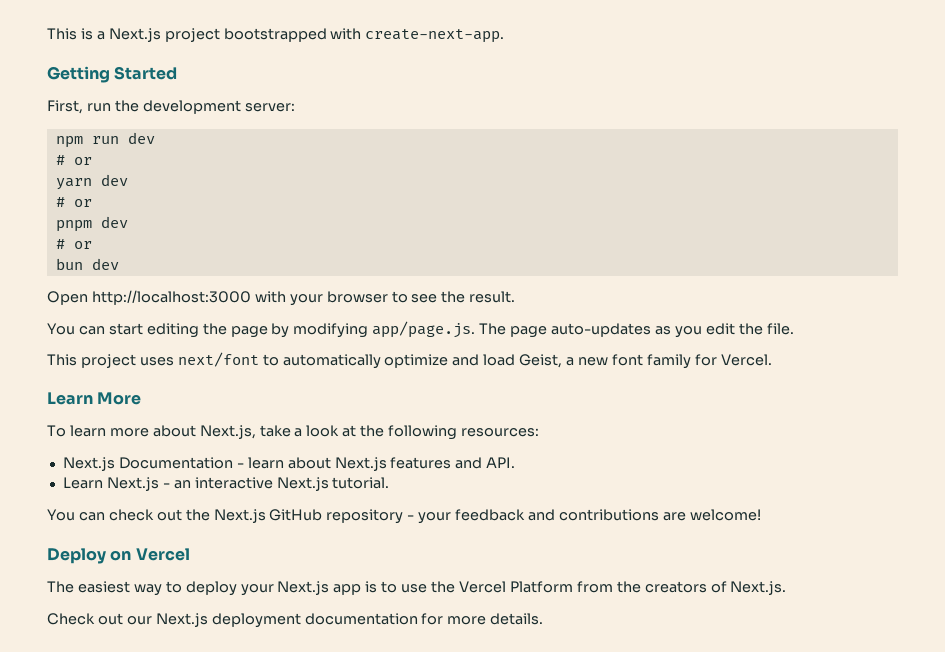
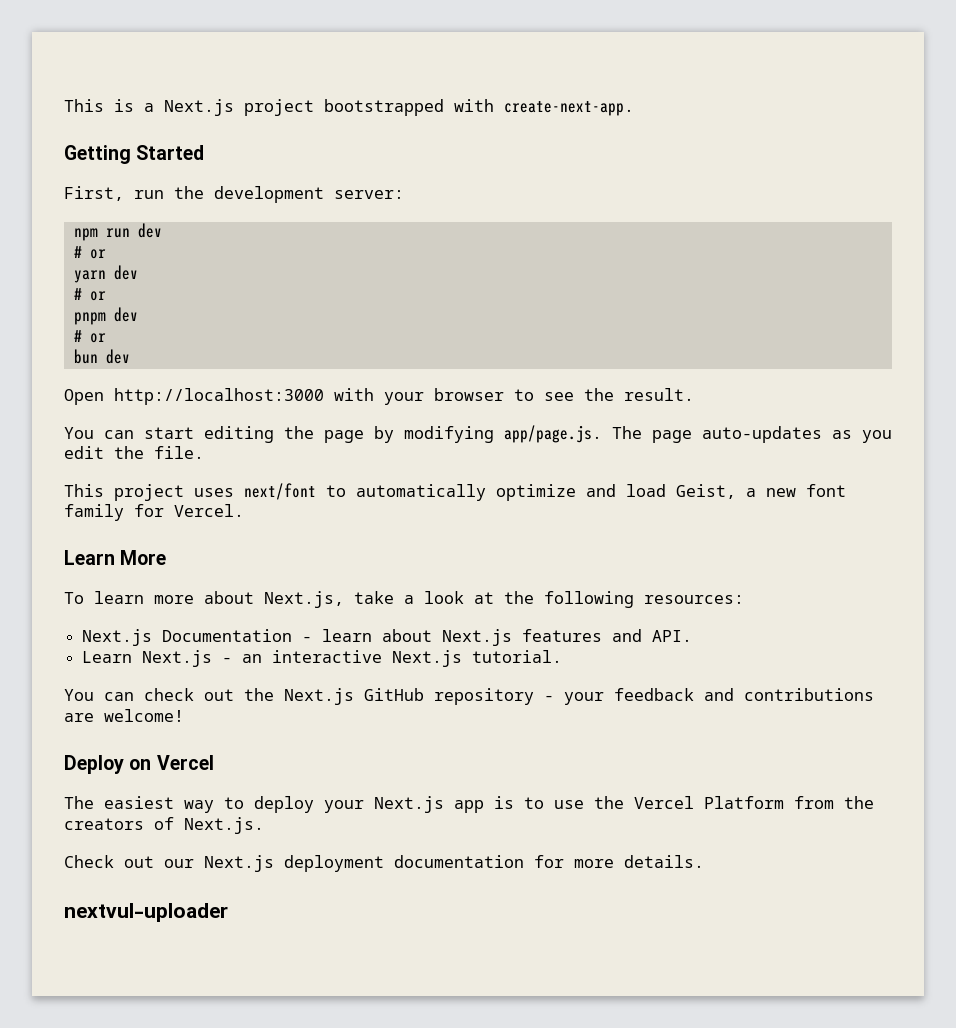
(544, 619) none -> [64,903,228,922] // nextvul-uploader

